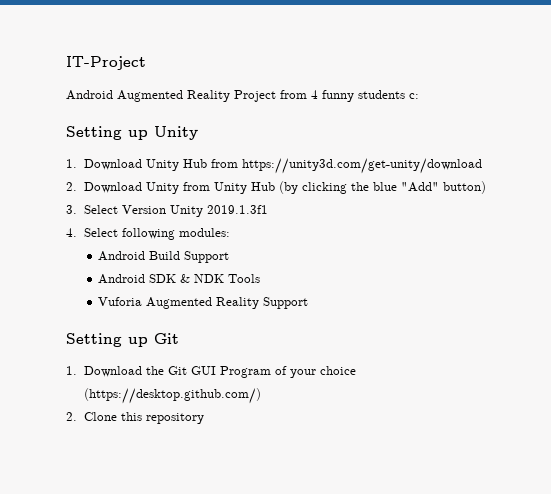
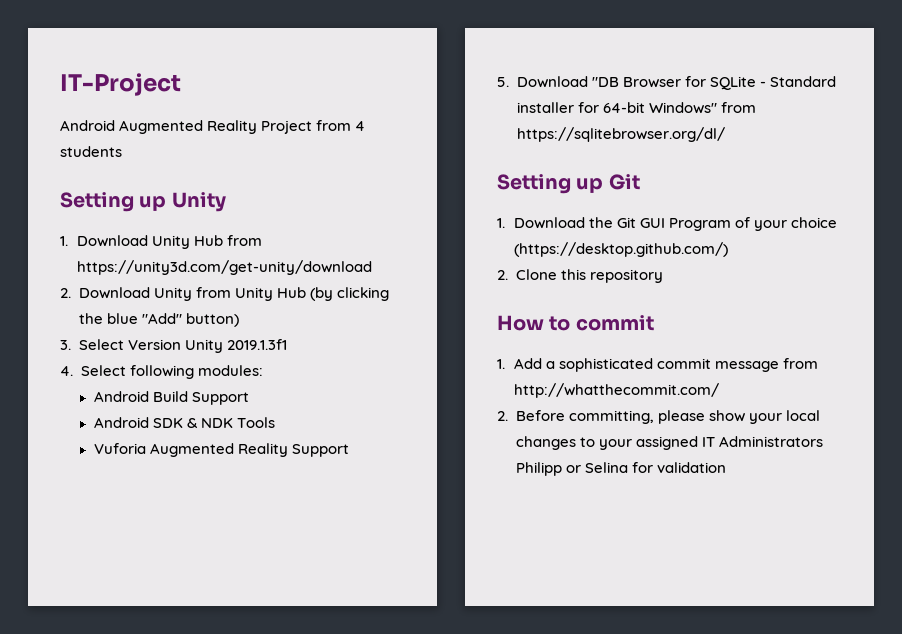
[322,90,354,102] funny -> (366, 126) none
[409,93,419,99] c: -> (122, 151) none
(309, 303) none -> [497,76,836,90] [516,102,756,114] [516,127,725,142] // 5. Download "DB Browser for SQLite - Standard installer for 64-bit Windows" from https://sqlitebrowser.org/dl/
(205, 418) none -> [497,315,654,331] [497,358,819,372] [514,383,720,398] [497,410,820,424] [515,436,823,450] [515,462,726,476] // How to commit // 1. Add a sophisticated commit message from http://whatthecommit.com/ // 2. Before committing, please show your local changes to your assigned IT Administrators Philipp or Selina for validation

